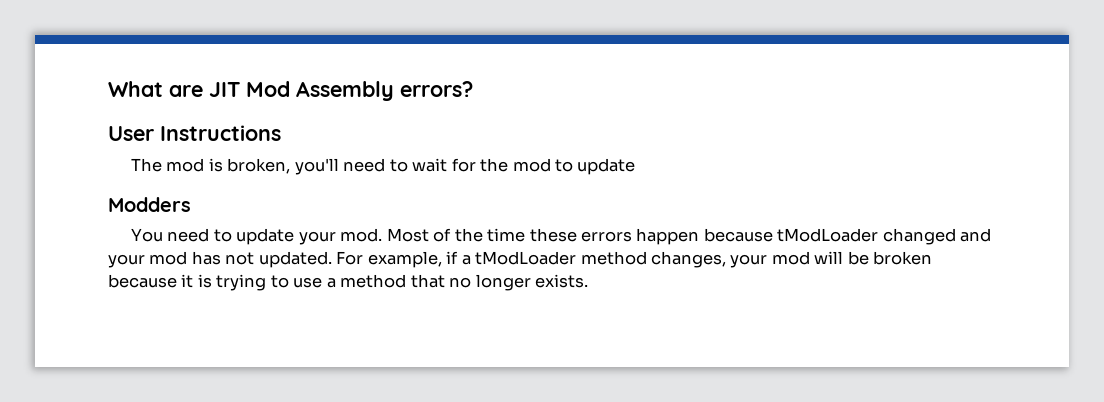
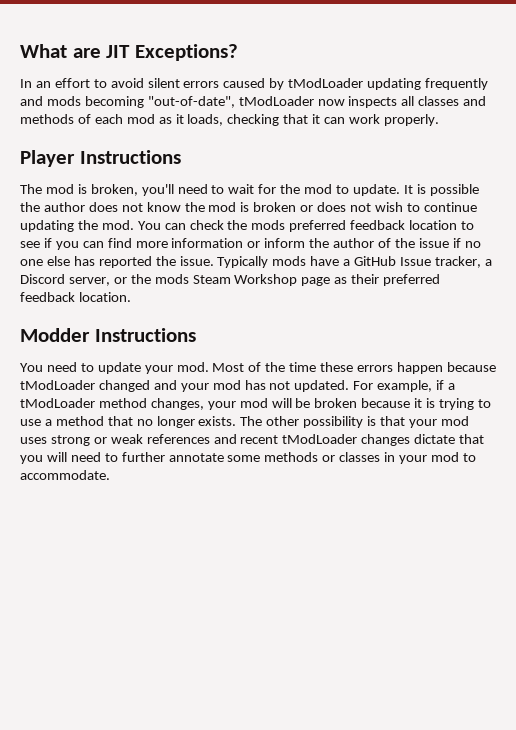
[246,81,473,101] [108,126,154,141] Mod Assembly errors? // User -> [134,44,238,61] [20,78,489,90] [20,96,487,108] [20,114,439,126] [20,150,75,167] Exceptions? // In an effort to avoid silent errors caused by tModLoader updating frequently and mods becoming "out-of-date", tModLoader now inspects all classes and methods of each mod as it loads, checking that it can work properly. // Player
[577,158,636,175] [108,197,191,212] update // Modders -> [352,184,479,196] [20,202,477,212] [20,220,475,232] [20,238,481,250] [20,256,492,268] [20,274,441,286] [20,292,131,302] [20,328,196,342] update. It is possible the author does not know the mod is broken or does not wish to continue updating the mod. You can check the mods preferred feedback location to see if you can find more information or inform the author of the issue if no one else has reported the issue. Typically mods have a GitHub Issue tracker, a Discord server, or the mods Steam Workshop page as their preferred feedback location. // Modder Instructions
(589, 281) none -> [240,416,469,428] [20,434,485,446] [20,452,476,464] [20,470,110,480] The other possibility is that your mod uses strong or weak references and recent tModLoader changes dictate that you will need to further annotate some methods or classes in your mod to accommodate.

